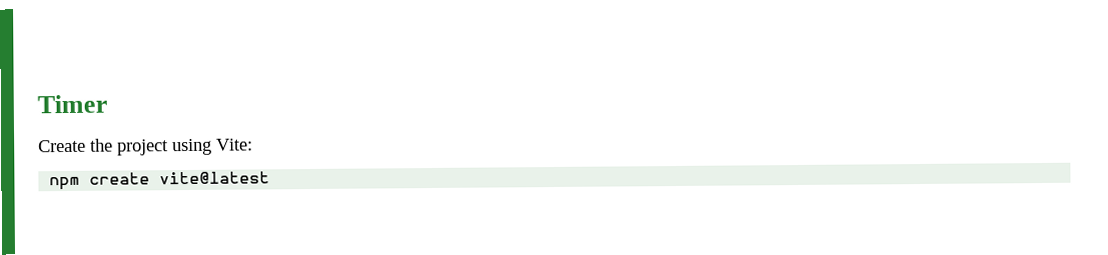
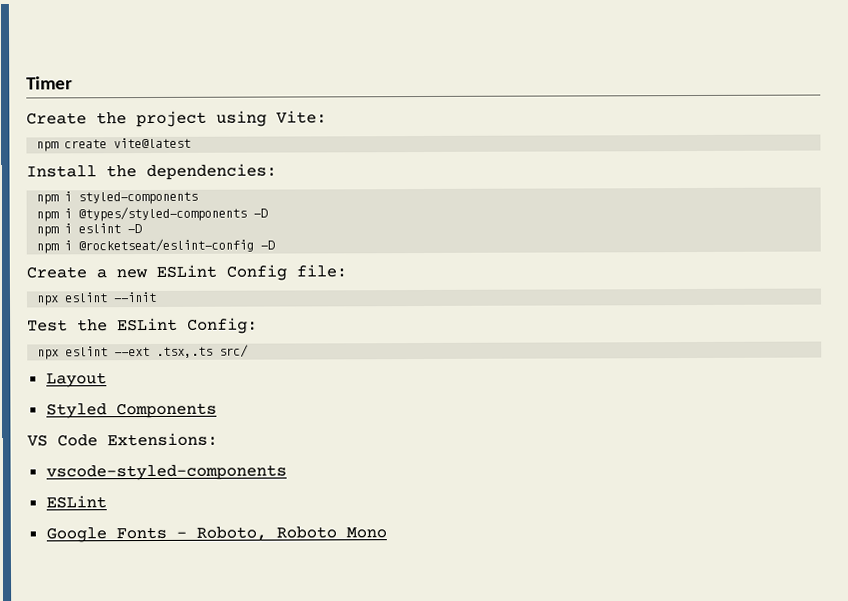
(271, 178) none -> [26,163,277,181] [36,191,199,205] [36,206,269,222] [36,223,143,237] [36,238,276,254] [26,264,347,281] [36,291,158,306] [27,317,258,334] [37,344,250,360] [45,372,107,388] [45,402,217,419] [27,432,218,447] [45,464,287,481] [45,495,107,509] [45,526,387,543] // Install the dependencies: // npm i styled-components // npm i @types/styled-components -D // npm i eslint -D // npm i @rocketseat/eslint-config -D // Create a new ESLint Config file: // npx eslint --init // Test the ESLint Config: // npx eslint --ext .tsx,.ts src/ // Layout // Styled Components // VS Code Extensions: // vscode-styled-components // ESLint // Google Fonts - Roboto, Roboto Mono

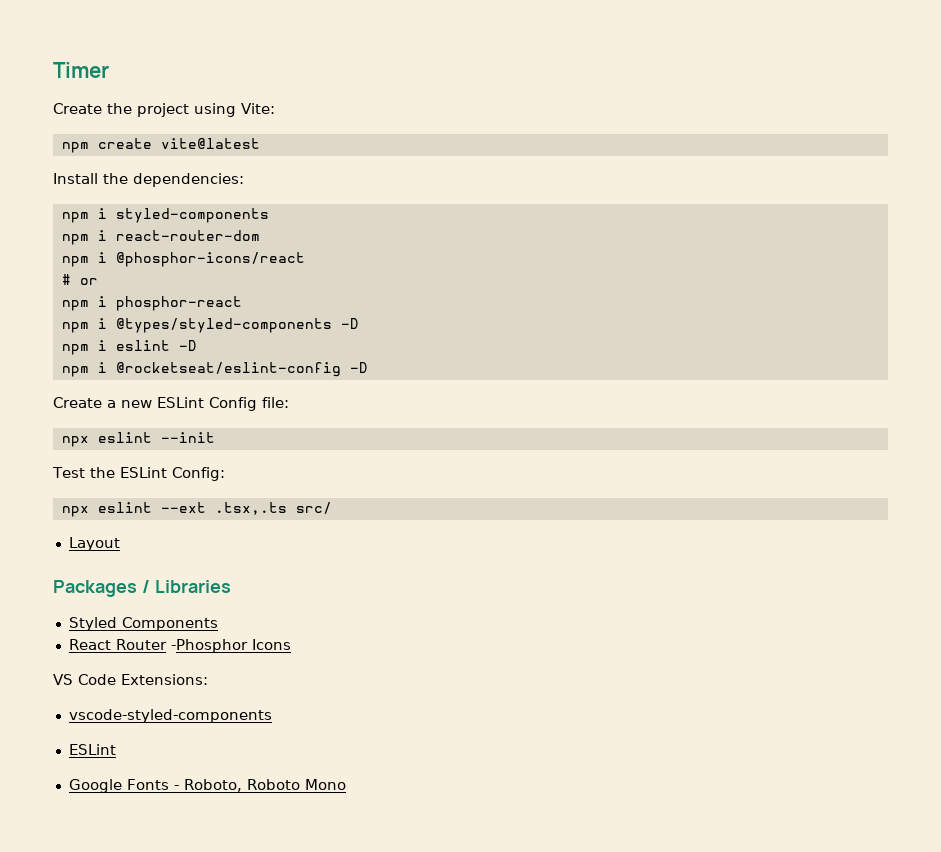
(199, 198) none -> [61,230,260,245] [61,252,305,267] [61,274,98,285] [61,296,242,311] // npm i react-router-dom // npm i @phosphor-icons/react // # or // npm i phosphor-react
(107, 380) none -> [53,580,231,597] // Packages / Libraries
(217, 410) none -> [68,639,291,653] // React Router -Phosphor Icons

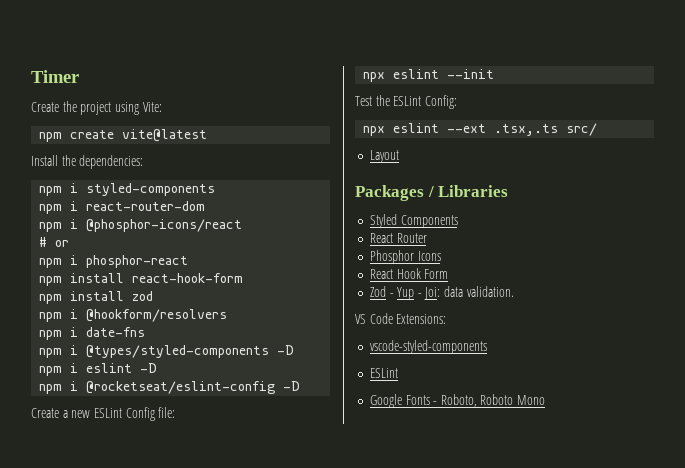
(242, 303) none -> [39,273,244,286] [39,291,154,304] [39,309,228,322] [39,327,146,340] // npm install react-hook-form // npm install zod // npm i @hookform/resolvers // npm i date-fns
[170,639,248,653] -Phosphor -> [369,250,414,264] // Phosphor
(291, 644) none -> [369,268,449,279] [369,286,514,300] // React Hook Form // Zod - Yup - Joi: data validation.

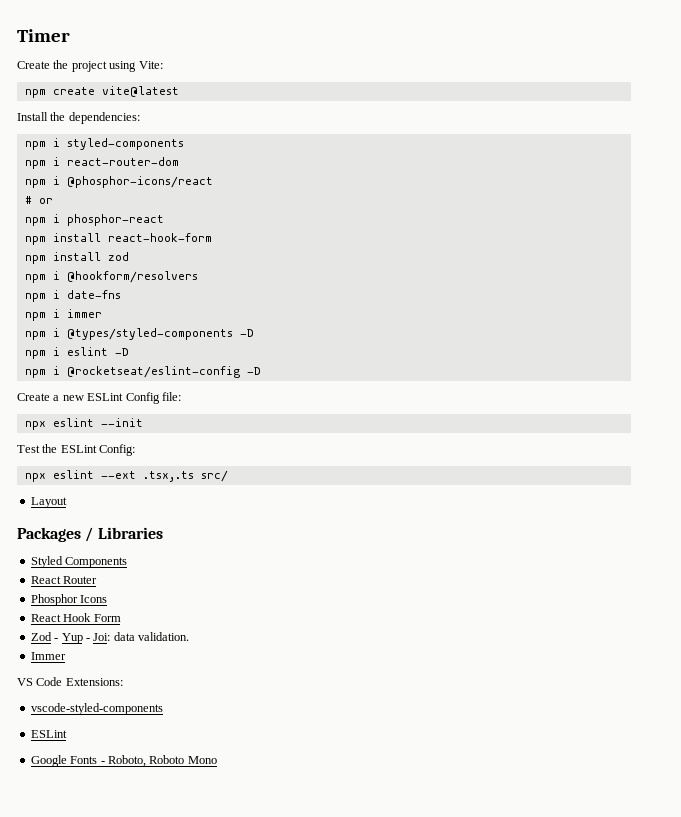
(146, 332) none -> [24,309,102,321] // npm i immer
(514, 291) none -> [30,652,66,660] // Immer

